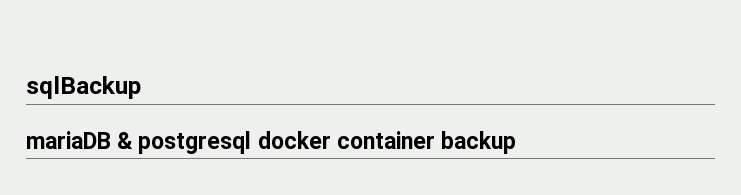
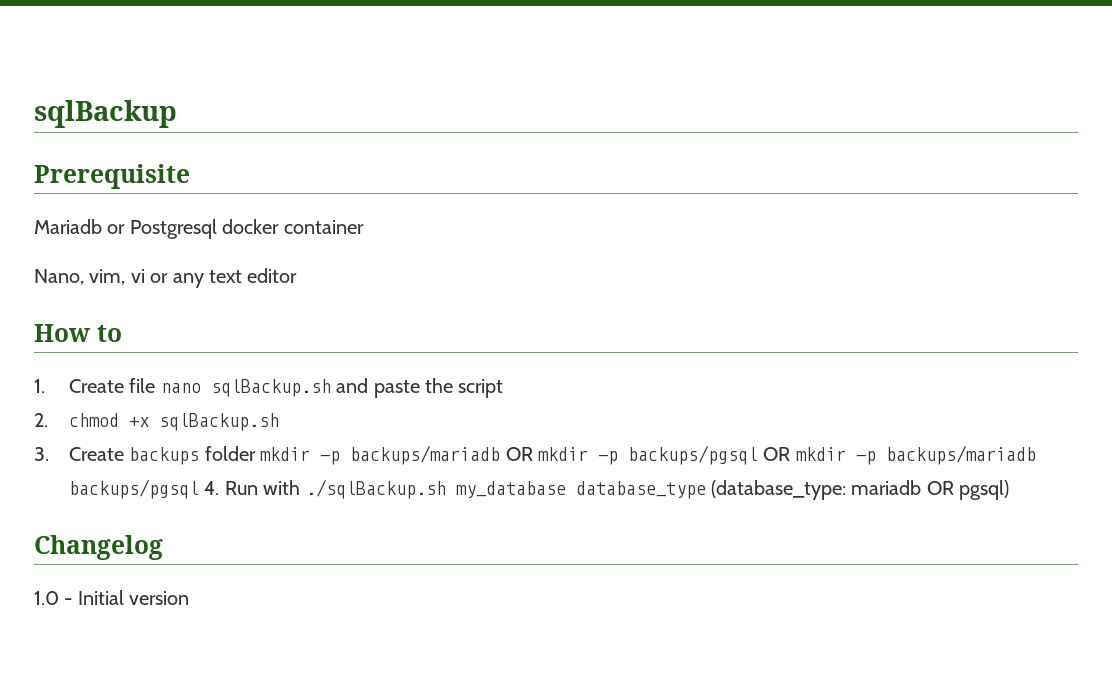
[26,131,517,154] mariaDB & postgresql docker container backup -> [34,164,190,189] [34,219,364,239] [34,268,298,288] [34,324,122,342] [34,378,504,398] [34,413,280,431] [34,445,1036,465] [69,479,1010,500] [34,535,163,560] [34,590,190,605] Prerequisite // Mariadb or Postgresql docker container // Nano, vim, vi or any text editor // How to // 1. Create file nano sqlBackup.sh and paste the script // 2. chmod +x sqlBackup.sh // 3. Create backups folder mkdir -p backups/mariadb OR mkdir -p backups/pgsql OR mkdir -p backups/mariadb backups/pgsql 4. Run with ./sqlBackup.sh my_database database_type (database_type: mariadb OR pgsql) // Changelog // 1.0 - Initial version

